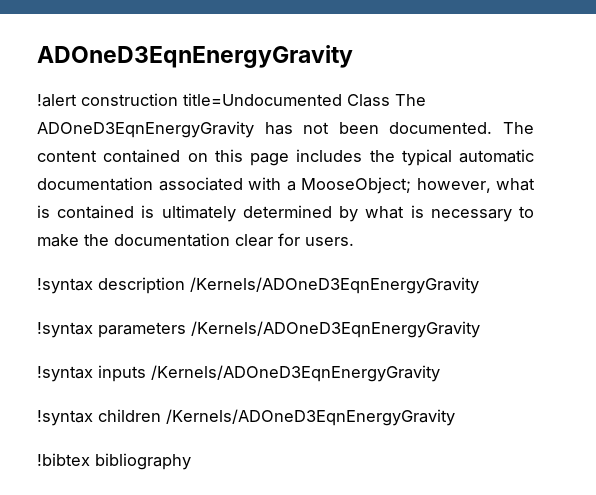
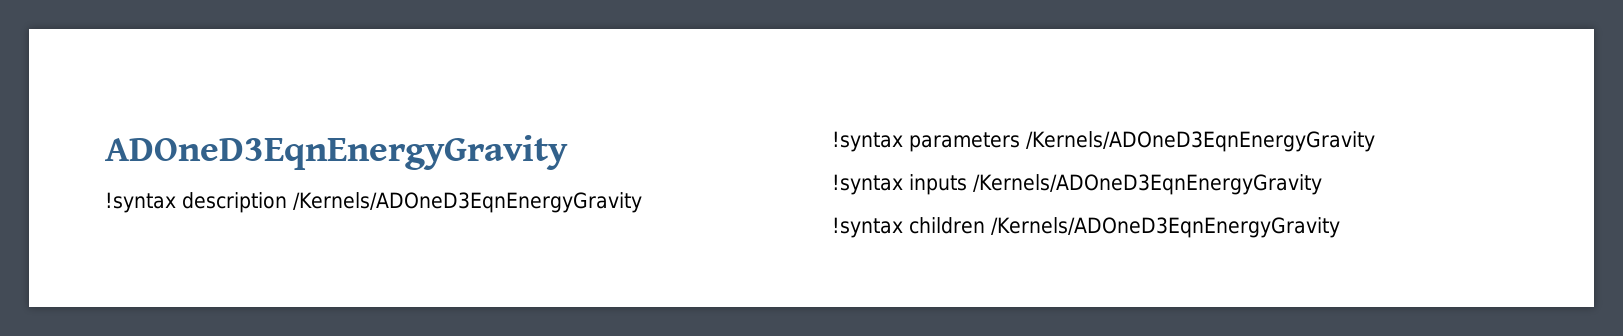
[37,45,353,68] [37,93,426,107] [37,121,534,138] [37,149,534,166] [37,177,535,194] [37,205,534,222] [37,233,354,247] ADOneD3EqnEnergyGravity // !alert construction title=Undocumented Class The ADOneD3EqnEnergyGravity has not been documented. The content contained on this page includes the typical automatic documentation associated with a MooseObject; however, what is contained is ultimately determined by what is necessary to make the documentation clear for users. -> [105,135,568,170] ADOneD3EqnEnergyGravity
[37,453,191,470] // !bibtex bibliography -> (1340, 227) none

